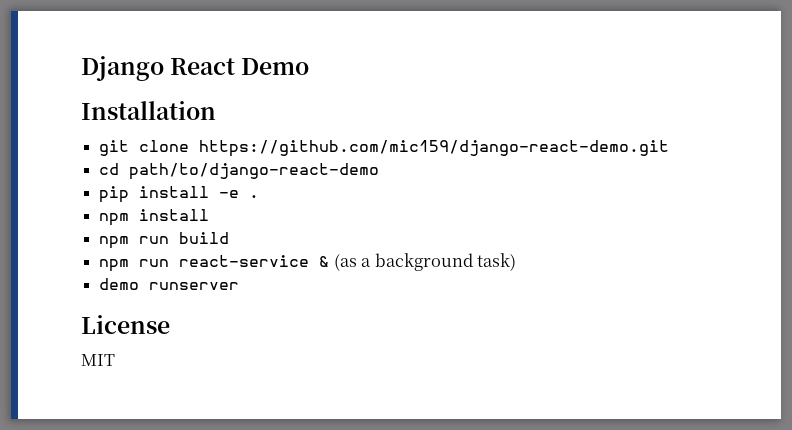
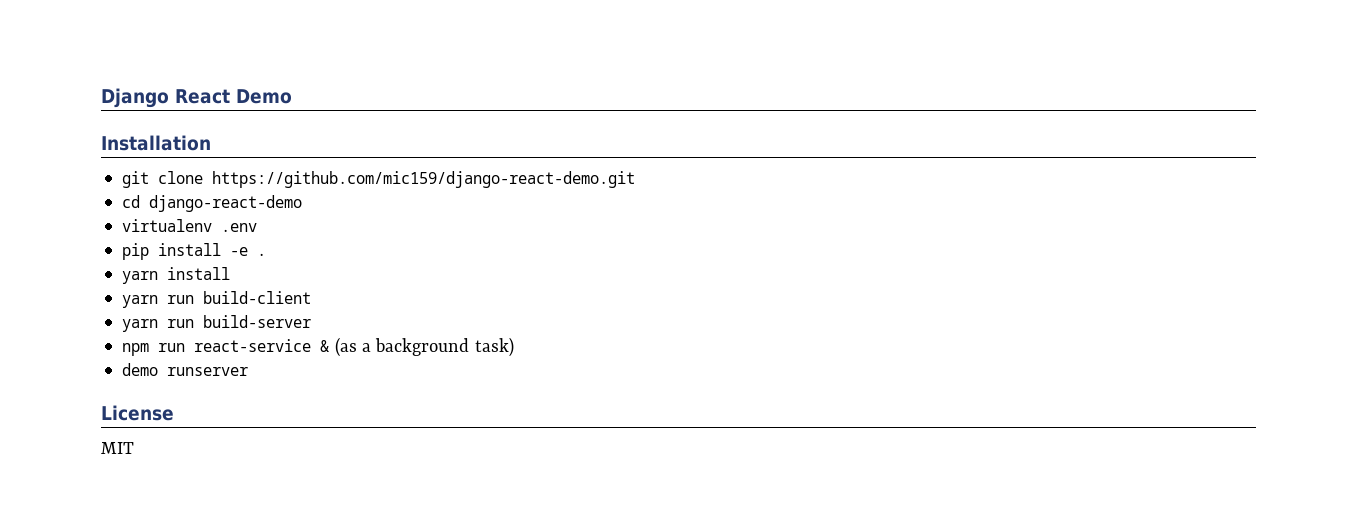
[129,163,380,180] path/to/django-react-demo -> [149,195,303,212] [122,219,258,232] django-react-demo // virtualenv .env
[99,213,130,226] npm -> [122,271,159,284] yarn
[99,232,230,249] npm run build -> [122,291,312,308] [122,315,312,332] yarn run build-client // yarn run build-server

